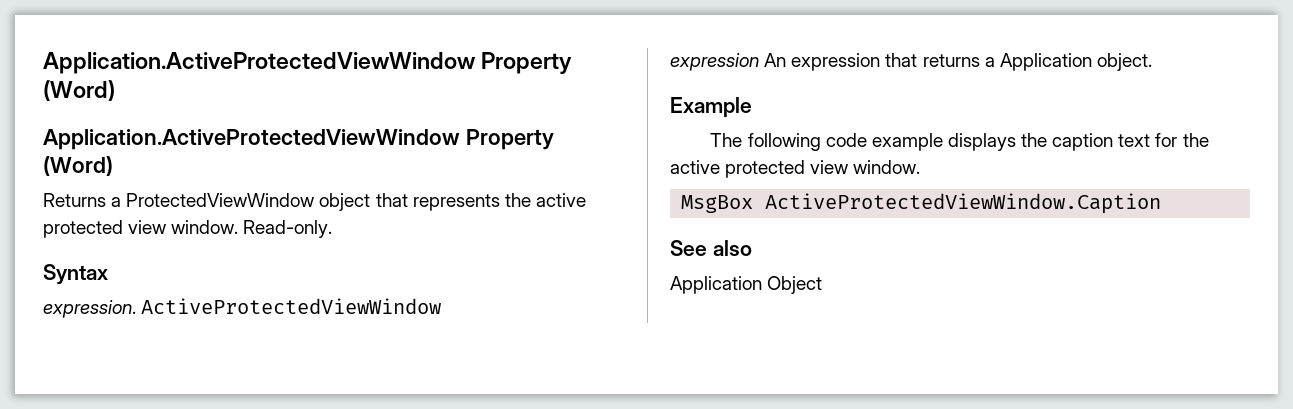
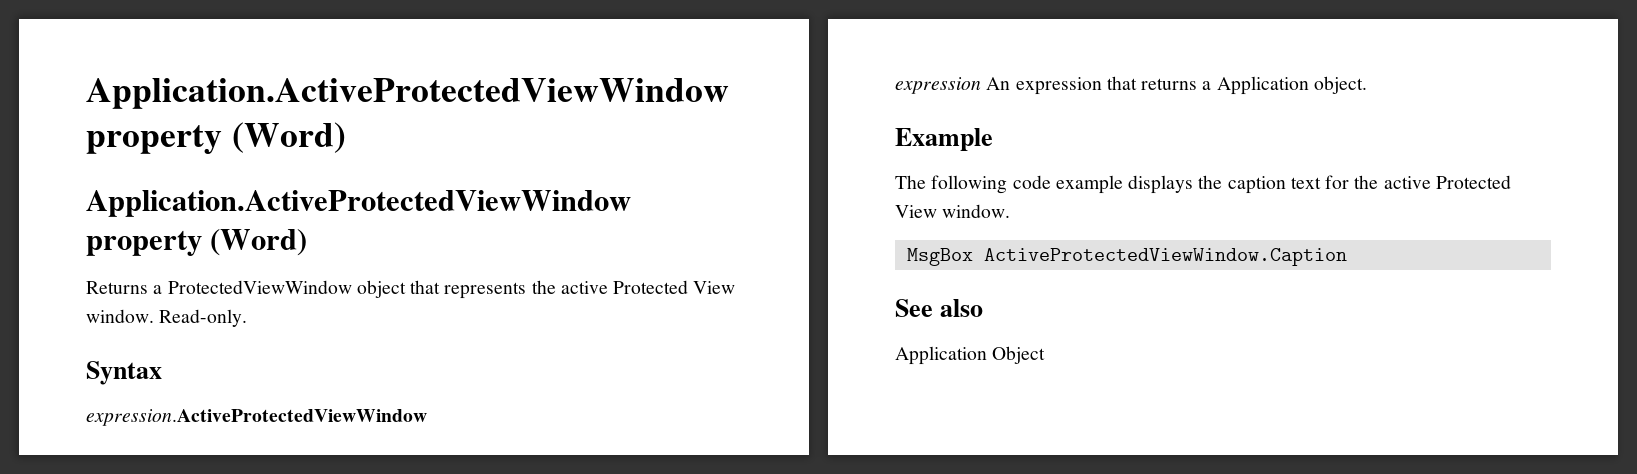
[43,52,573,74] Application.ActiveProtectedViewWindow Property -> [86,78,729,109] [86,125,222,155] Application.ActiveProtectedViewWindow property
[465,129,554,150] Property -> [86,230,202,256] property
[43,220,167,238] protected view -> [613,280,736,294] Protected View
[43,298,442,318] expression. ActiveProtectedViewWindow -> [86,409,427,426] expression.ActiveProtectedViewWindow
[725,160,849,178] protected view -> [1435,175,1511,189] [895,205,937,218] Protected View

